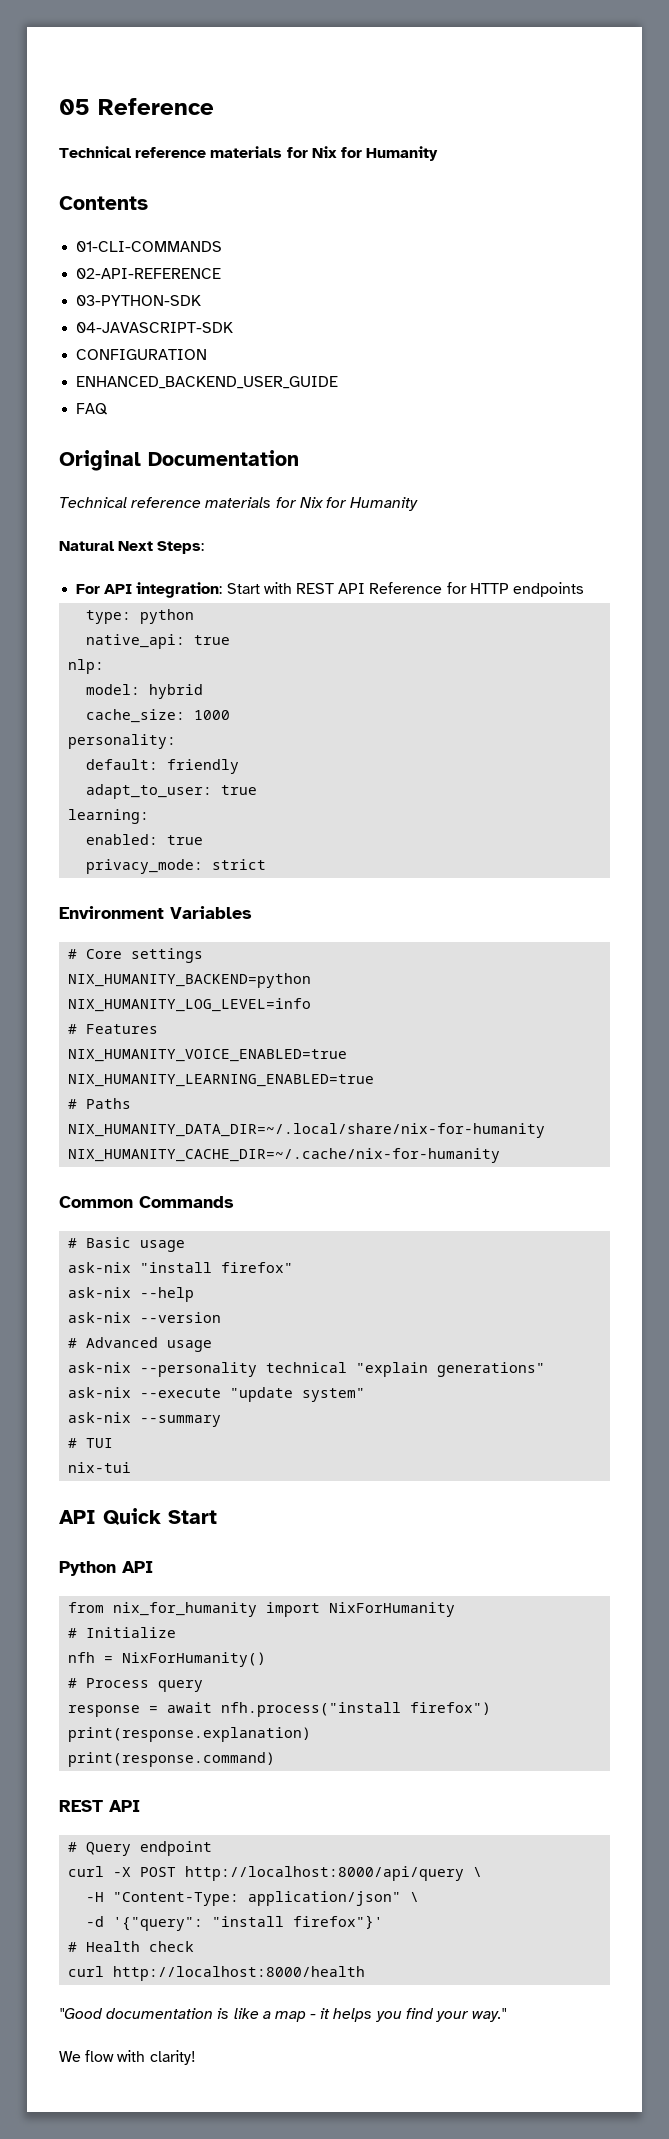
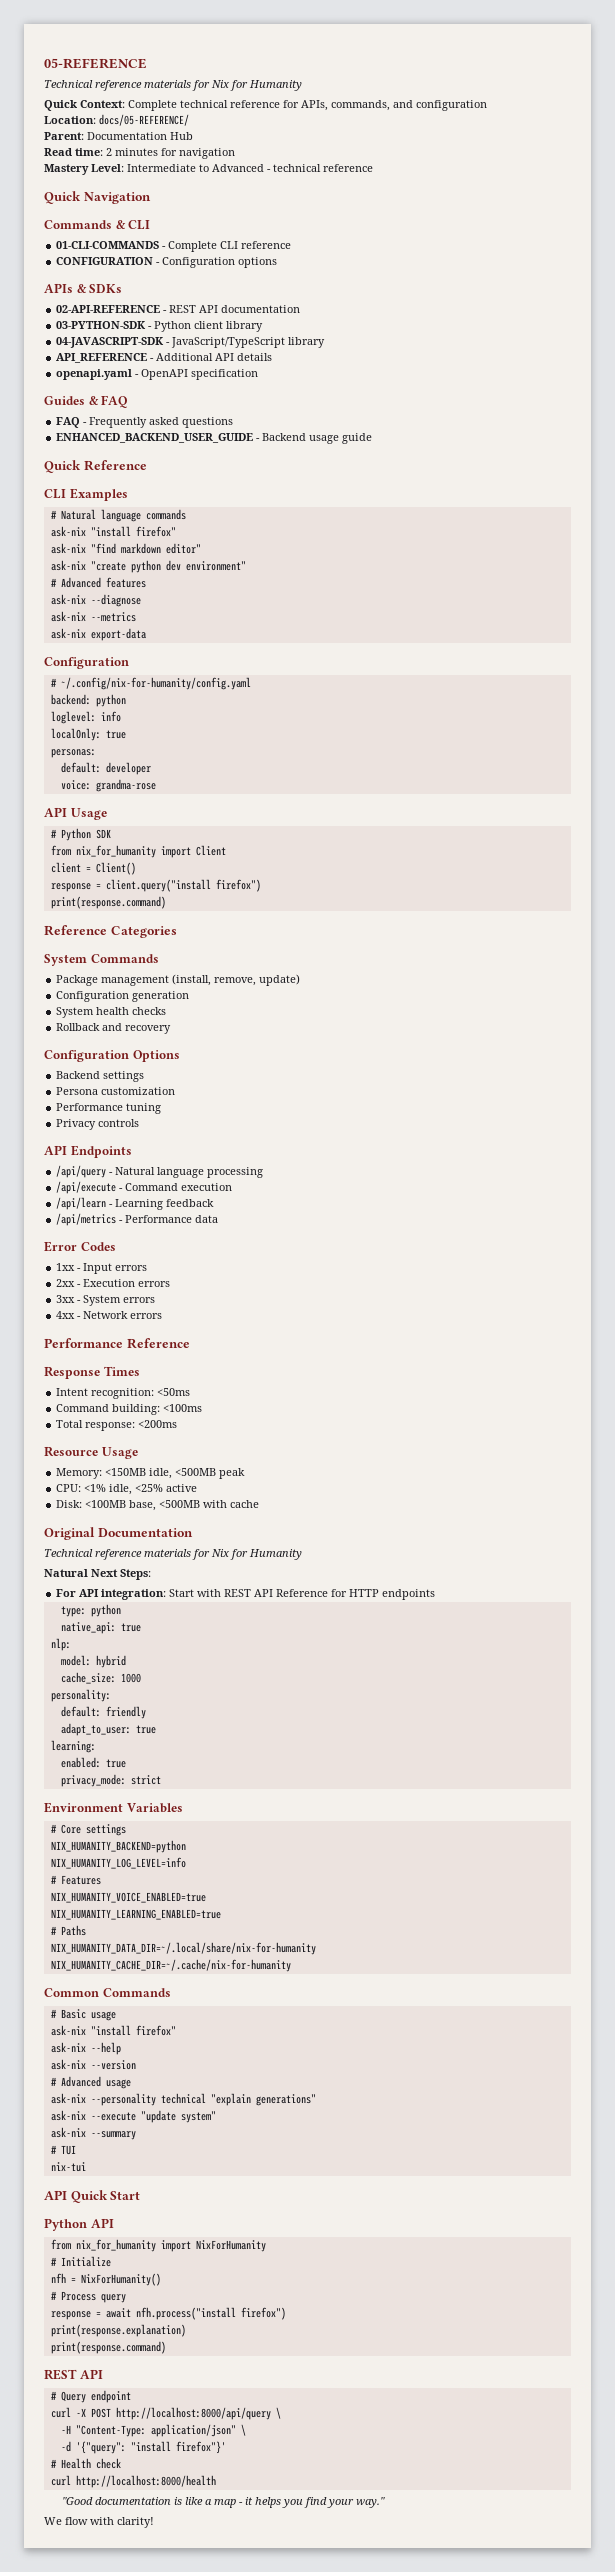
[59,98,214,115] [59,146,439,161] [59,196,148,210] [76,241,223,252] [76,268,222,279] [76,295,202,306] [76,322,234,333] [76,349,208,360] [76,376,339,389] [76,403,109,415] 05 Reference // Technical reference materials for Nix for Humanity // Contents // 01-CLI-COMMANDS // 02-API-REFERENCE // 03-PYTHON-SDK // 04-JAVASCRIPT-SDK // CONFIGURATION // ENHANCED_BACKEND_USER_GUIDE // FAQ -> [44,58,147,69] [44,80,302,91] [44,100,487,111] [44,114,189,126] [44,132,193,140] [44,148,235,159] [44,164,373,175] [44,191,151,204] [44,220,151,230] [56,241,292,252] [56,257,278,268] [44,283,123,293] [56,305,301,313] [56,321,264,332] [56,337,326,348] [56,353,273,363] [56,369,259,380] [44,395,129,408] [56,417,234,428] [56,433,373,444] [44,460,147,473] [44,488,128,501] [50,509,186,522] [50,526,176,537] [50,543,201,554] [50,560,246,573] [50,577,146,588] [50,594,141,607] [50,611,136,622] [50,628,146,641] [44,657,129,669] [50,677,251,690] [50,694,126,707] [50,711,121,724] [50,728,126,741] [50,749,96,758] [60,762,151,775] [60,779,156,792] [44,807,107,820] [50,828,111,841] [50,845,226,858] [50,862,136,875] [50,879,261,892] [50,896,166,909] [44,925,177,938] [44,954,159,966] [56,974,301,986] [56,991,190,1002] [56,1007,167,1018] [56,1023,172,1034] [44,1050,180,1062] [56,1071,145,1082] [56,1087,176,1095] [56,1103,162,1114] [56,1119,140,1130] [44,1145,132,1158] [56,1165,264,1178] [56,1181,233,1194] [56,1197,215,1210] [56,1213,219,1226] [44,1241,116,1252] [56,1263,148,1274] [56,1279,171,1287] [56,1295,156,1306] [56,1311,163,1319] [44,1338,190,1349] [44,1366,140,1379] [56,1388,191,1399] [56,1404,203,1415] [56,1420,178,1431] [44,1446,138,1459] [56,1468,246,1479] [56,1484,198,1495] [56,1500,260,1511] 05-REFERENCE // Technical reference materials for Nix for Humanity // Quick Context: Complete technical reference for APIs, commands, and configuration // Location: docs/05-REFERENCE/ // Parent: Documentation Hub // Read time: 2 minutes for navigation // Mastery Level: Intermediate to Advanced - technical reference // Quick Navigation // Commands & CLI // 01-CLI-COMMANDS - Complete CLI reference // CONFIGURATION - Configuration options // APIs & SDKs // 02-API-REFERENCE - REST API documentation // 03-PYTHON-SDK - Python client library // 04-JAVASCRIPT-SDK - JavaScript/TypeScript library // API_REFERENCE - Additional API details // openapi.yaml - OpenAPI specification // Guides & FAQ // FAQ - Frequently asked questions // ENHANCED_BACKEND_USER_GUIDE - Backend usage guide // Quick Reference // CLI Examples // # Natural language commands // ask-nix "install firefox" // ask-nix "find markdown editor" // ask-nix "create python dev environment" // # Advanced features // ask-nix --diagnose // ask-nix --metrics // ask-nix export-data // Configuration // # ~/.config/nix-for-humanity/config.yaml // backend: python // loglevel: info // localOnly: true // personas: // default: developer // voice: grandma-rose // API Usage // # Python SDK // from nix_for_humanity import Client // client = Client() // response = client.query("install firefox") // print(response.command) // Reference Categories // System Commands // Package management (install, remove, update) // Configuration generation // System health checks // Rollback and recovery // Configuration Options // Backend settings // Persona customization // Performance tuning // Privacy controls // API Endpoints // /api/query - Natural language processing // /api/execute - Command execution // /api/learn - Learning feedback // /api/metrics - Performance data // Error Codes // 1xx - Input errors // 2xx - Execution errors // 3xx - System errors // 4xx - Network errors // Performance Reference // Response Times // Intent recognition: <50ms // Command building: <100ms // Total response: <200ms // Resource Usage // Memory: <150MB idle, <500MB peak // CPU: <1% idle, <25% active // Disk: <100MB base, <500MB with cache

